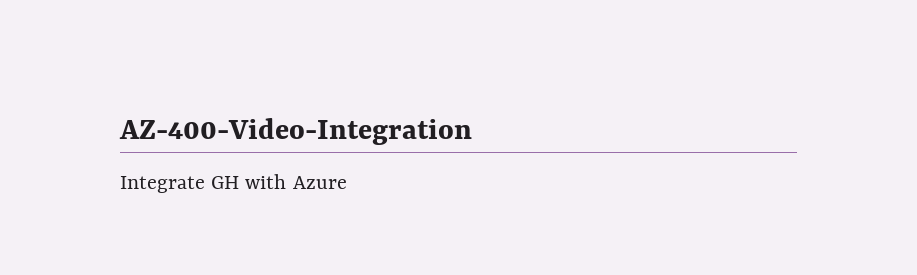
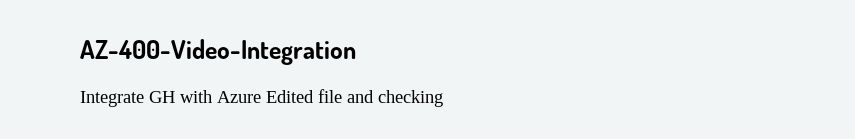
(347, 182) none -> [266,89,443,107] Edited file and checking

